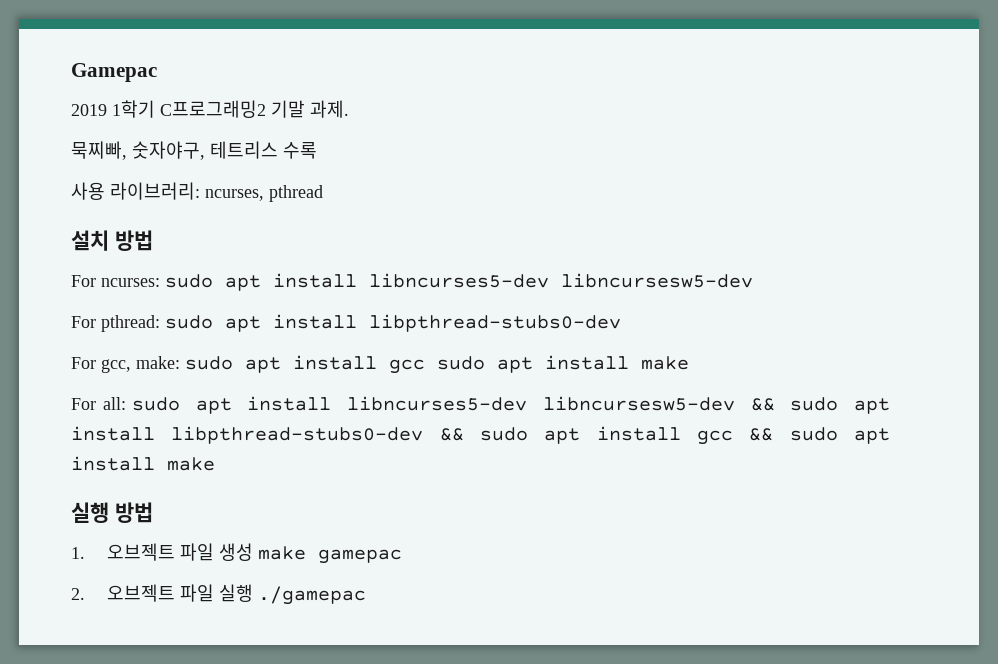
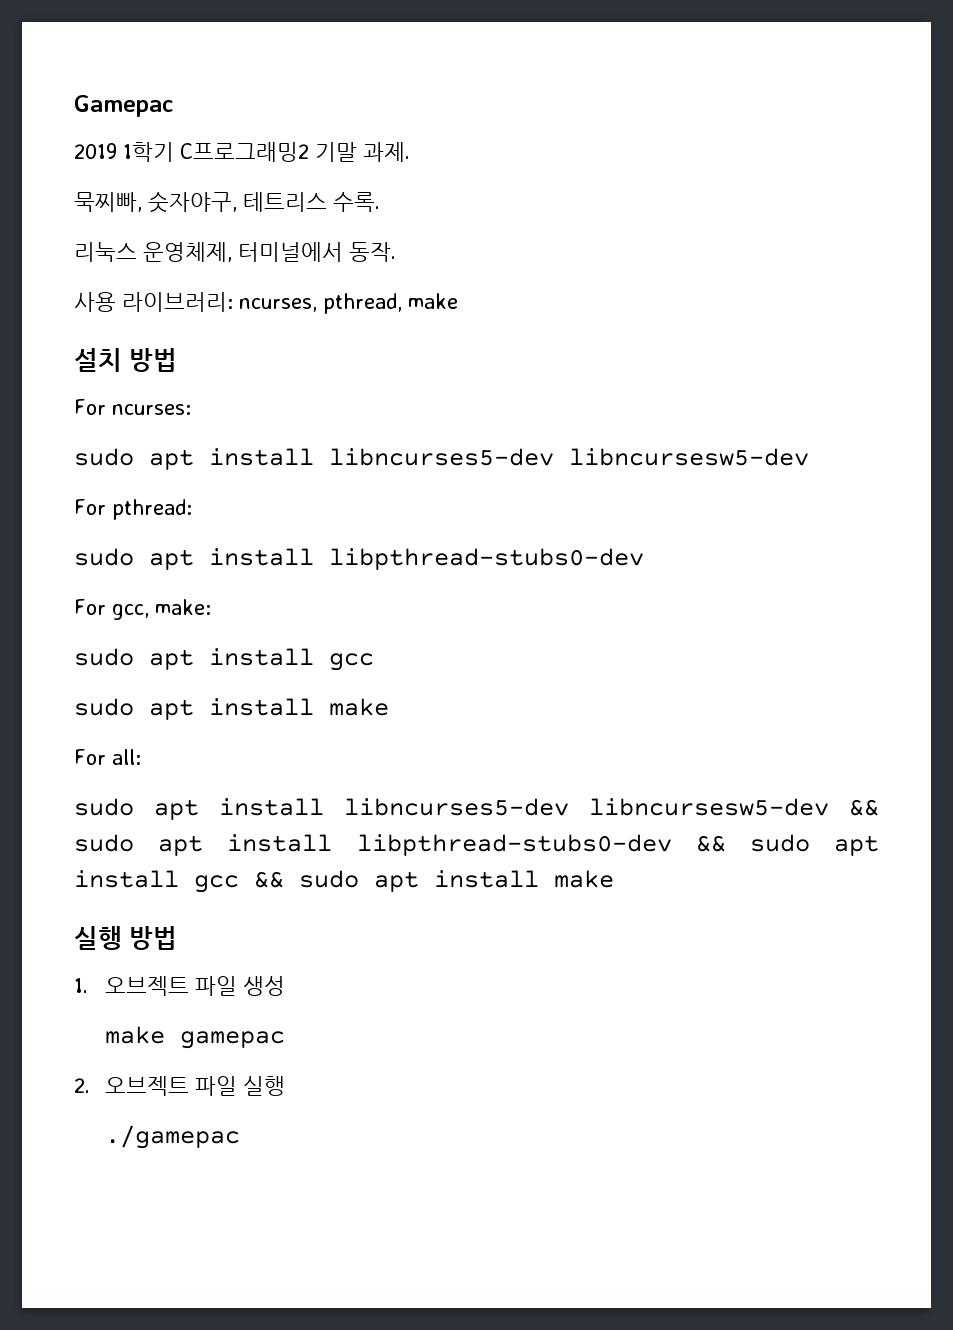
[283,142,317,159] 수록 -> [333,192,380,212] [74,242,396,262] 수록. // 리눅스 운영체제, 터미널에서 동작.
[269,185,323,202] pthread -> [323,293,458,314] pthread, make
(160, 282) none -> (191, 409) //
(160, 323) none -> (192, 509) //
[185,355,425,374] sudo apt install gcc -> [74,648,374,671] // sudo apt install gcc //
(126, 403) none -> (141, 757) //
(253, 552) none -> (286, 986) //
(253, 593) none -> (286, 1086) //

